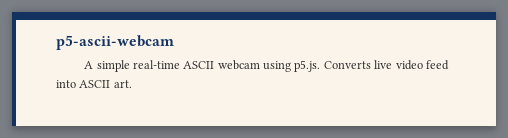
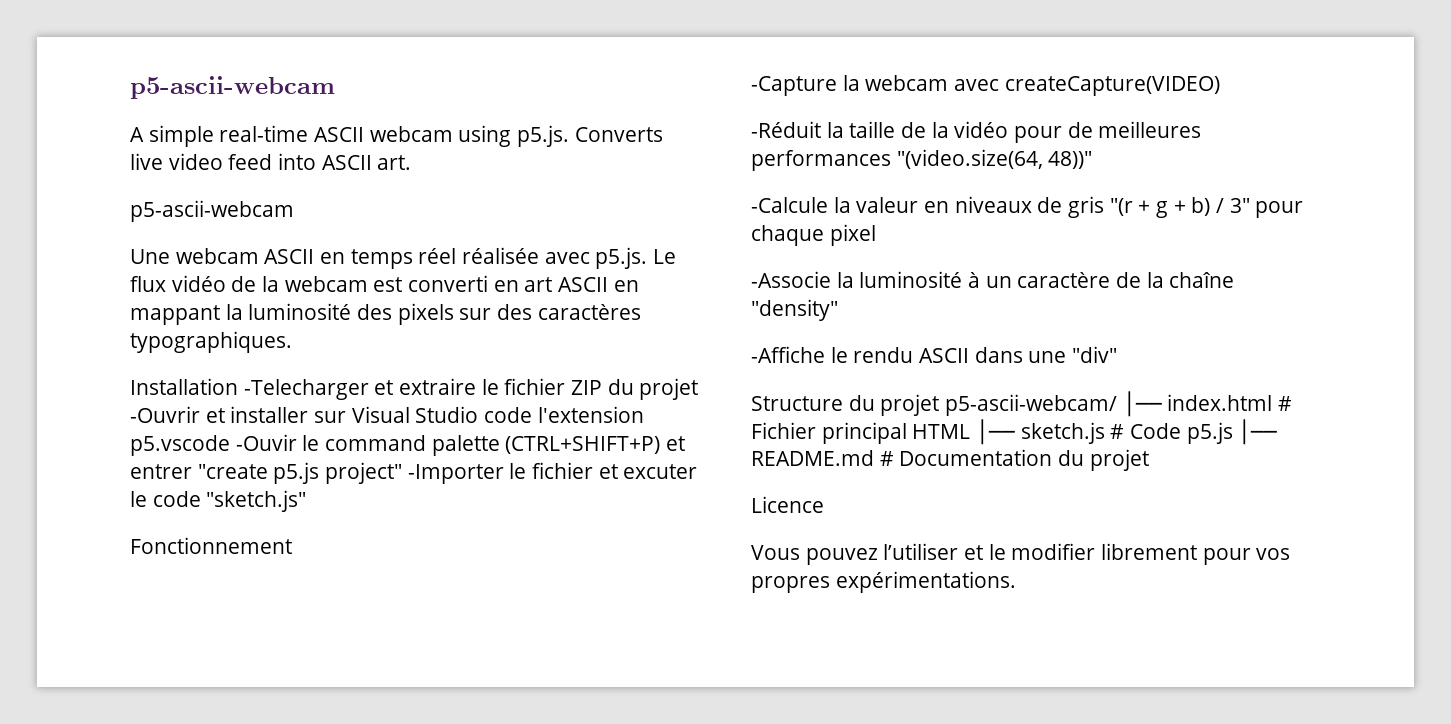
(132, 84) none -> [130,200,294,222] [130,247,677,269] [130,275,639,292] [130,303,641,325] [130,331,292,353] [130,378,699,400] [130,406,644,423] [130,434,686,456] [130,462,698,484] [130,490,307,512] [130,537,292,554] [751,75,1220,96] [751,121,1202,143] [751,149,1093,171] [751,196,1304,218] [751,224,876,246] [751,271,1235,288] [751,299,838,321] [751,346,1118,363] [751,391,1293,417] [751,419,1278,445] [751,449,1149,471] [751,496,824,513] [751,543,1291,565] [751,571,1016,593] // p5-ascii-webcam // Une webcam ASCII en temps réel réalisée avec p5.js. Le flux vidéo de la webcam est converti en art ASCII en mappant la luminosité des pixels sur des caractères typographiques. // Installation -Telecharger et extraire le fichier ZIP du projet -Ouvrir et installer sur Visual Studio code l'extension p5.vscode -Ouvir le command palette (CTRL+SHIFT+P) et entrer "create p5.js project" -Importer le fichier et excuter le code "sketch.js" // Fonctionnement // -Capture la webcam avec createCapture(VIDEO) // -Réduit la taille de la vidéo pour de meilleures performances "(video.size(64, 48))" // -Calcule la valeur en niveaux de gris "(r + g + b) / 3" pour chaque pixel // -Associe la luminosité à un caractère de la chaîne "density" // -Affiche le rendu ASCII dans une "div" // Structure du projet p5-ascii-webcam/ │── index.html # Fichier principal HTML │── sketch.js # Code p5.js │── README.md # Documentation du projet // Licence // Vous pouvez l’utiliser et le modifier librement pour vos propres expérimentations.

